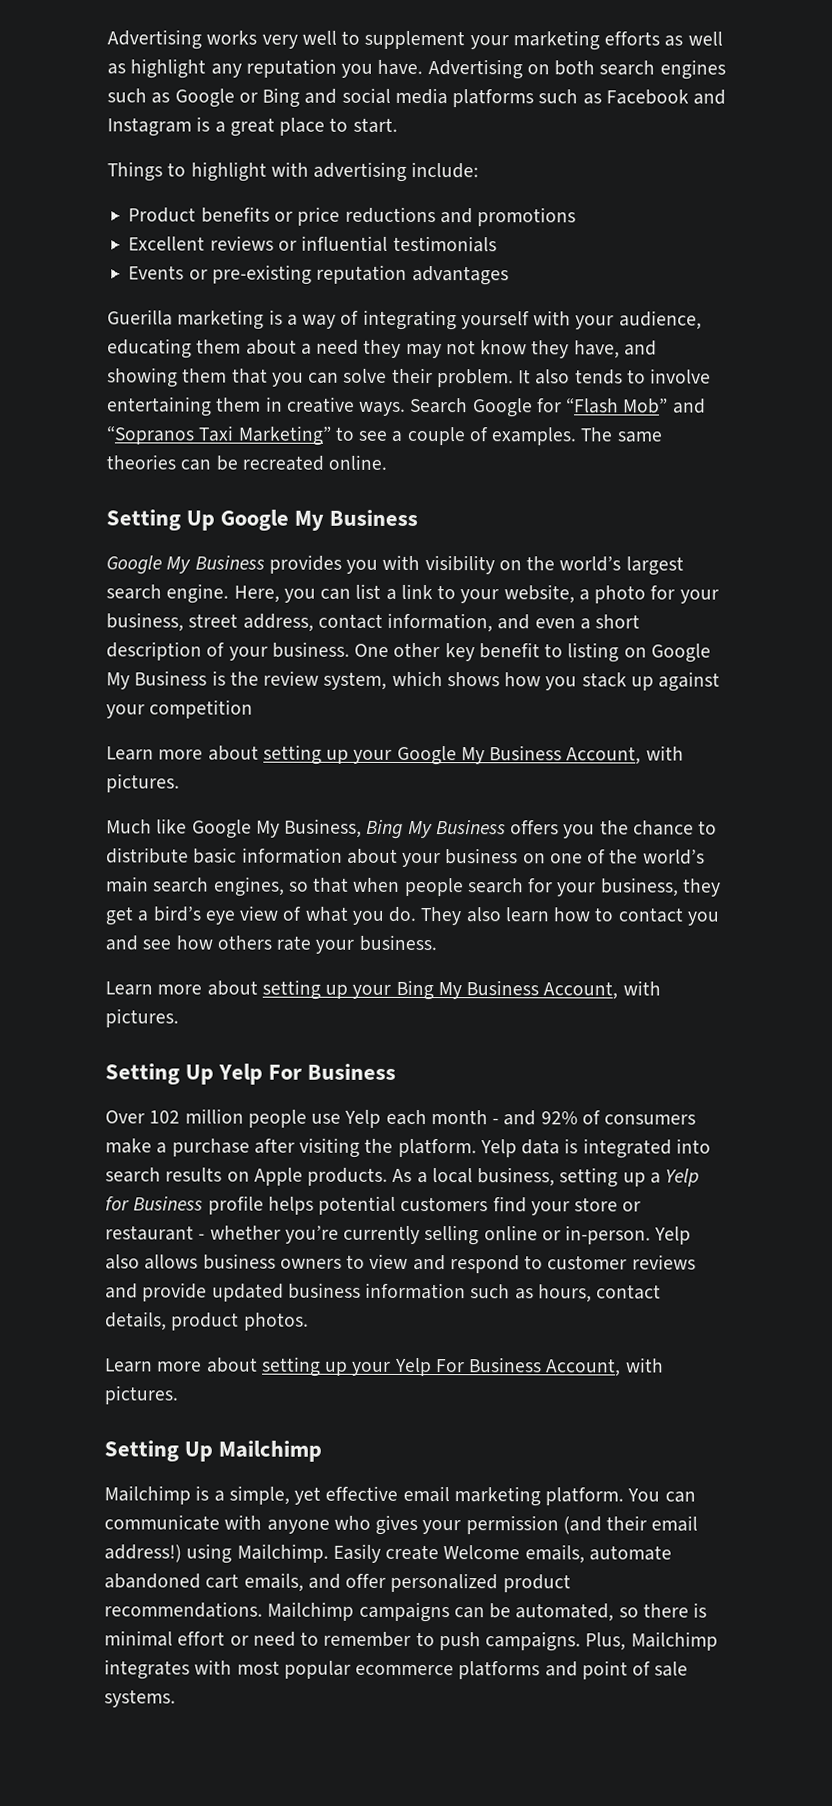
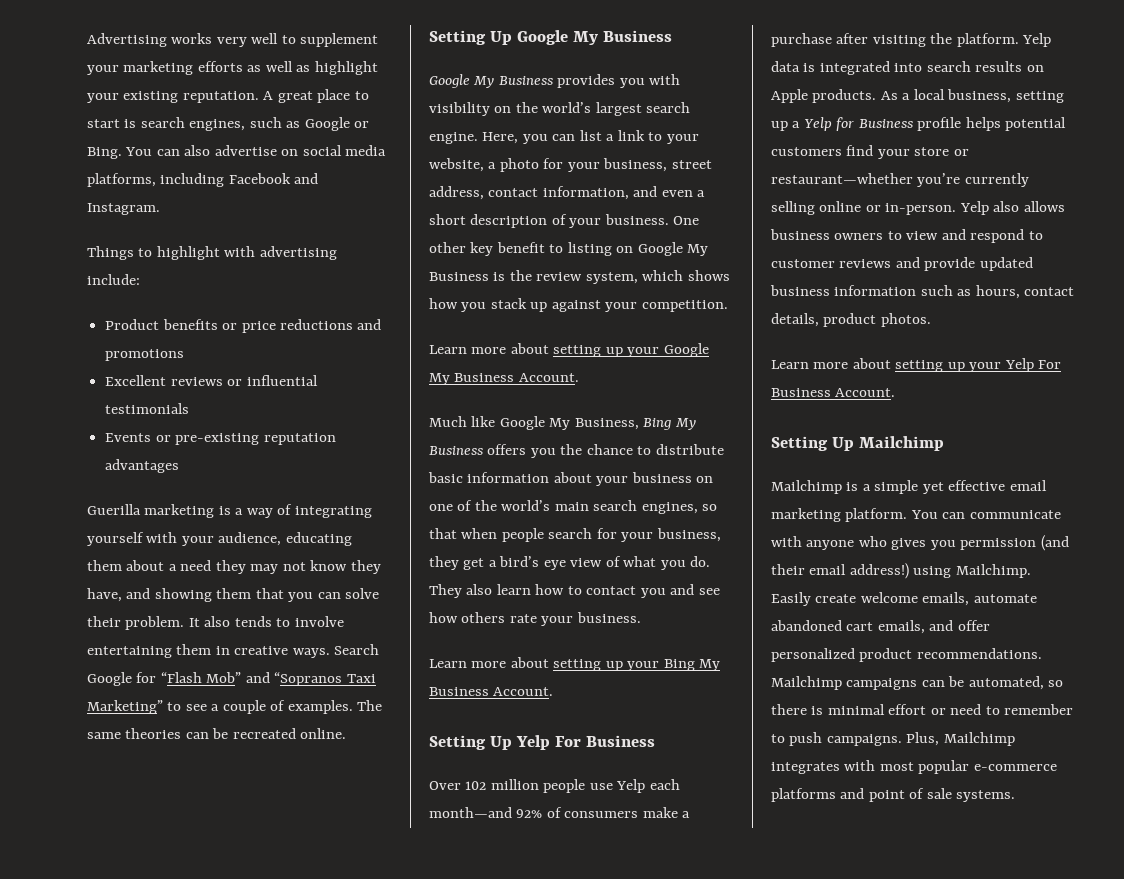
[210,58,726,80] [107,87,727,108] [107,116,398,137] any reputation you have. Advertising on both search engines such as Google or Bing and social media platforms such as Facebook and Instagram is a great place to start. -> [87,89,369,103] [87,117,370,131] [87,145,387,159] [87,173,319,187] [87,203,160,215] your existing reputation. A great place to start is search engines, such as Google or Bing. You can also advertise on social media platforms, including Facebook and Instagram.
[149,699,254,719] competition -> [641,300,728,312] competition.
[566,745,684,765] [106,773,180,793] Account, with pictures. -> [518,373,579,382] Account.
[543,980,661,1000] [105,1008,179,1028] Account, with pictures. -> [493,687,554,696] Account.
[430,1110,537,1126] month - and -> [429,807,512,818] month—and
[105,1225,281,1241] restaurant - whether -> [771,173,913,184] restaurant—whether
[546,1357,664,1377] [104,1385,178,1405] Account, with pictures. -> [835,388,896,397] Account.
[228,1485,290,1505] simple, -> [874,480,919,494] simple
[422,1520,462,1535] your -> [930,540,956,550] you
[443,1545,521,1560] Welcome -> [860,592,918,603] welcome
[355,1664,455,1676] ecommerce -> [973,764,1057,771] e-commerce

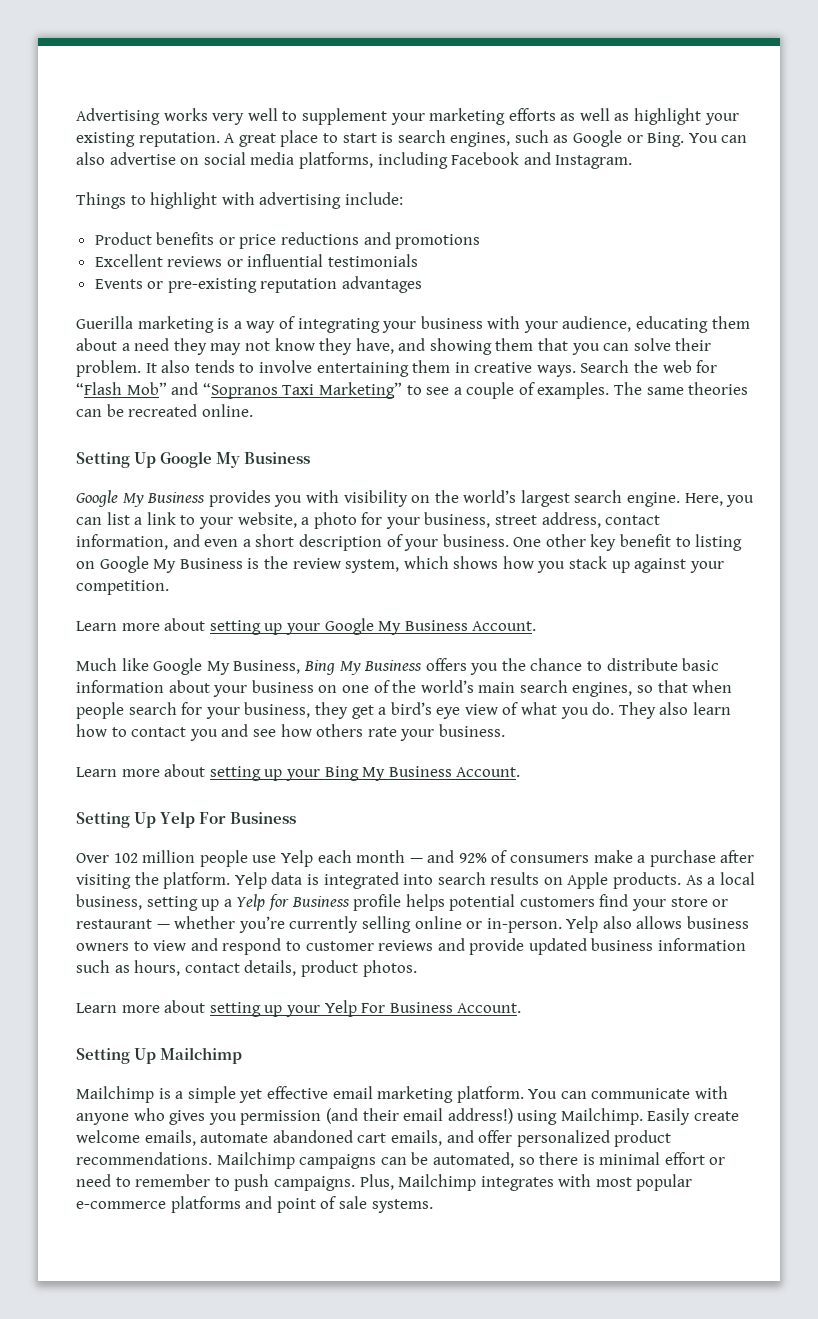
[87,532,144,546] yourself -> [382,316,483,333] your business
[87,672,132,686] Google -> [634,360,692,373] the web
[429,807,512,818] month—and -> [356,850,455,863] month — and
[771,173,913,184] restaurant—whether -> [76,916,236,929] restaurant — whether

